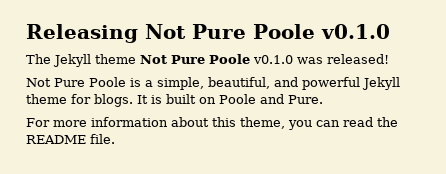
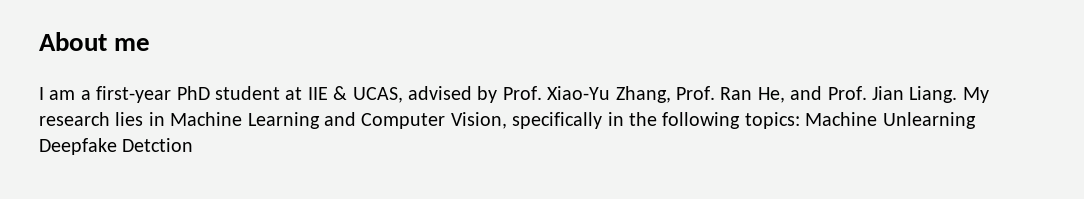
[26,24,390,43] [26,54,389,67] [26,77,400,90] [26,94,323,107] [26,117,398,130] [26,134,115,144] Releasing Not Pure Poole v0.1.0 // The Jekyll theme Not Pure Poole v0.1.0 was released! // Not Pure Poole is a simple, beautiful, and powerful Jekyll theme for blogs. It is built on Poole and Pure. // For more information about this theme, you can read the README file. -> [39,32,151,51] [39,86,989,103] [39,112,976,129] [39,138,194,155] About me // I am a first-year PhD student at IIE & UCAS, advised by Prof. Xiao-Yu Zhang, Prof. Ran He, and Prof. Jian Liang. My research lies in Machine Learning and Computer Vision, specifically in the following topics: Machine Unlearning Deepfake Detction

